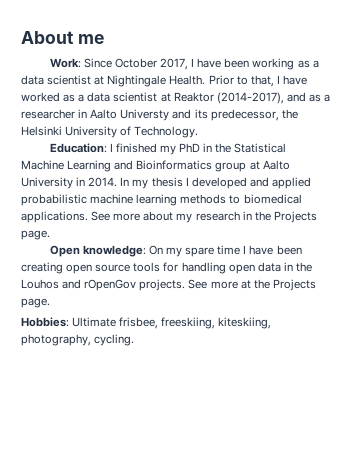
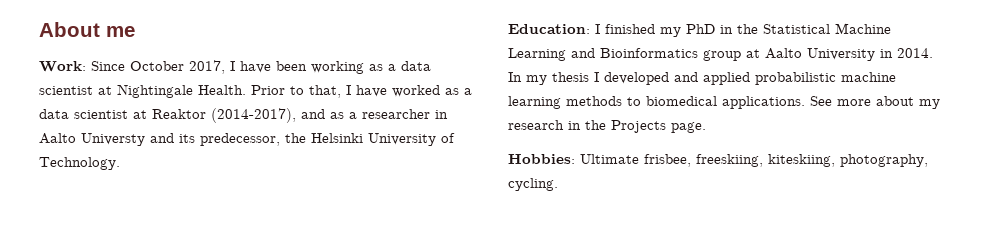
[49,245,302,257] [21,262,312,274] [21,279,316,291] [21,298,50,308] // Open knowledge: On my spare time I have been creating open source tools for handling open data in the Louhos and rOpenGov projects. See more at the Projects page. -> (706, 127) none

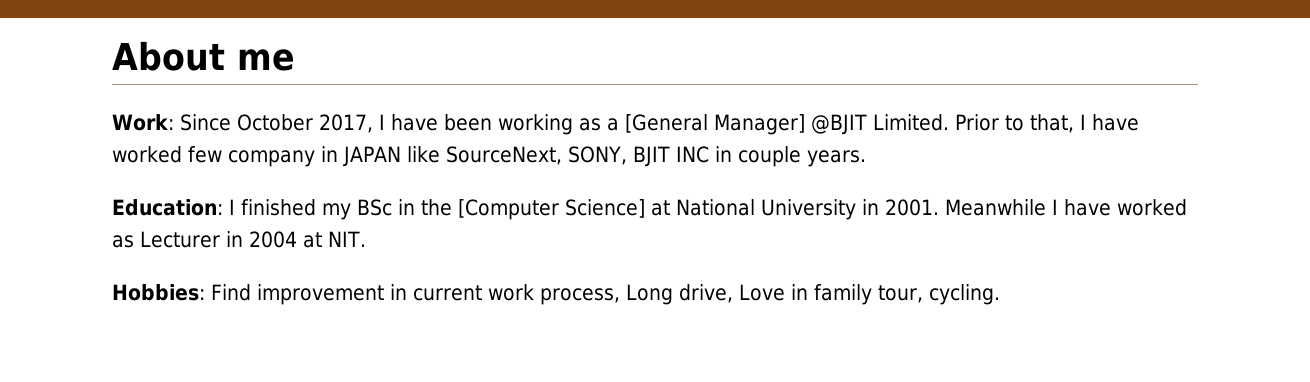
[401,61,431,71] [39,84,246,98] data scientist at Nightingale Health. -> [624,114,949,135] [General Manager] @BJIT Limited.
[445,88,472,95] [39,108,448,123] [39,133,455,146] [39,157,120,170] as a data scientist at Reaktor (2014-2017), and as a researcher in Aalto Universty and its predecessor, the Helsinki University of Technology. -> [187,146,866,167] few company in JAPAN like SourceNext, SONY, BJIT INC in couple years.
[686,23,891,34] [508,48,933,61] [508,72,896,85] [508,96,940,109] [508,120,706,133] [508,154,928,167] PhD in the Statistical Machine Learning and Bioinformatics group at Aalto University in 2014. In my thesis I developed and applied probabilistic machine learning methods to biomedical applications. See more about my research in the Projects page. // Hobbies: Ultimate frisbee, freeskiing, kiteskiing, photography, -> [357,199,1187,220] [112,231,366,248] [112,284,923,305] BSc in the [Computer Science] at National University in 2001. Meanwhile I have worked as Lecturer in 2004 at NIT. // Hobbies: Find improvement in current work process, Long drive, Love in family tour,

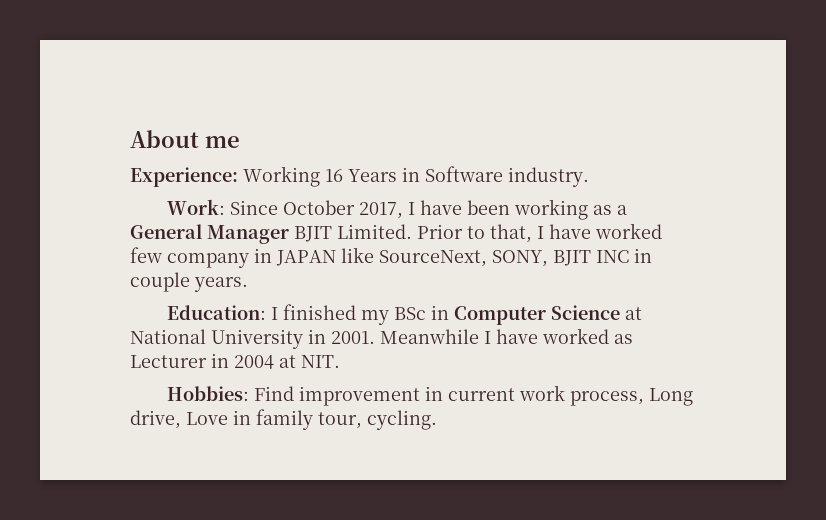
(295, 60) none -> [130,166,589,187] // Experience: Working 16 Years in Software industry.
[624,114,867,135] [General Manager] @BJIT -> [130,224,332,244] General Manager BJIT
[421,199,645,220] the [Computer Science] -> [453,305,620,325] Computer Science

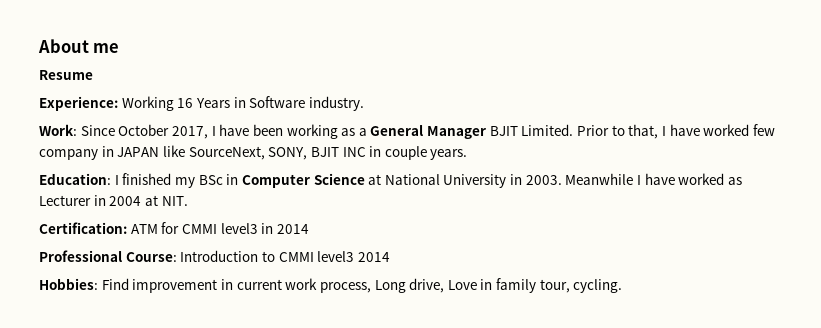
(240, 142) none -> [39,70,93,80] // Resume
[331,331,375,344] 2001. -> [525,175,562,185] 2003.
(340, 361) none -> [39,222,309,234] [39,250,390,262] // Certification: ATM for CMMI level3 in 2014 // Professional Course: Introduction to CMMI level3 2014

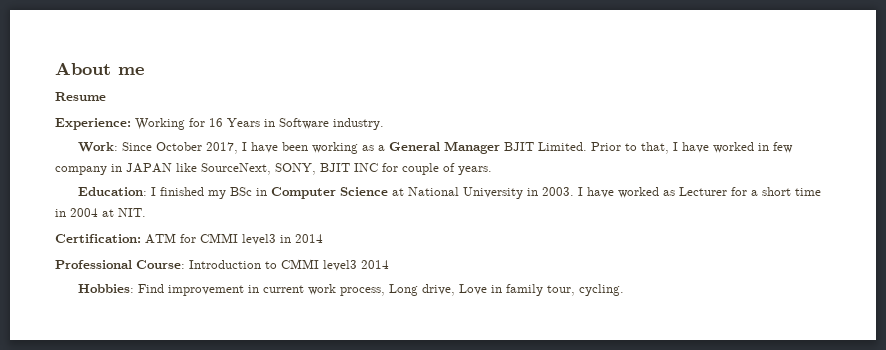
(174, 103) none -> [189,118,205,127] for
(750, 130) none -> [758,143,770,151] in
[369,146,427,160] in couple -> [382,163,455,175] for couple of
[565,173,634,185] Meanwhile -> (575, 191) none
(91, 200) none -> [731,187,822,196] for a short time

